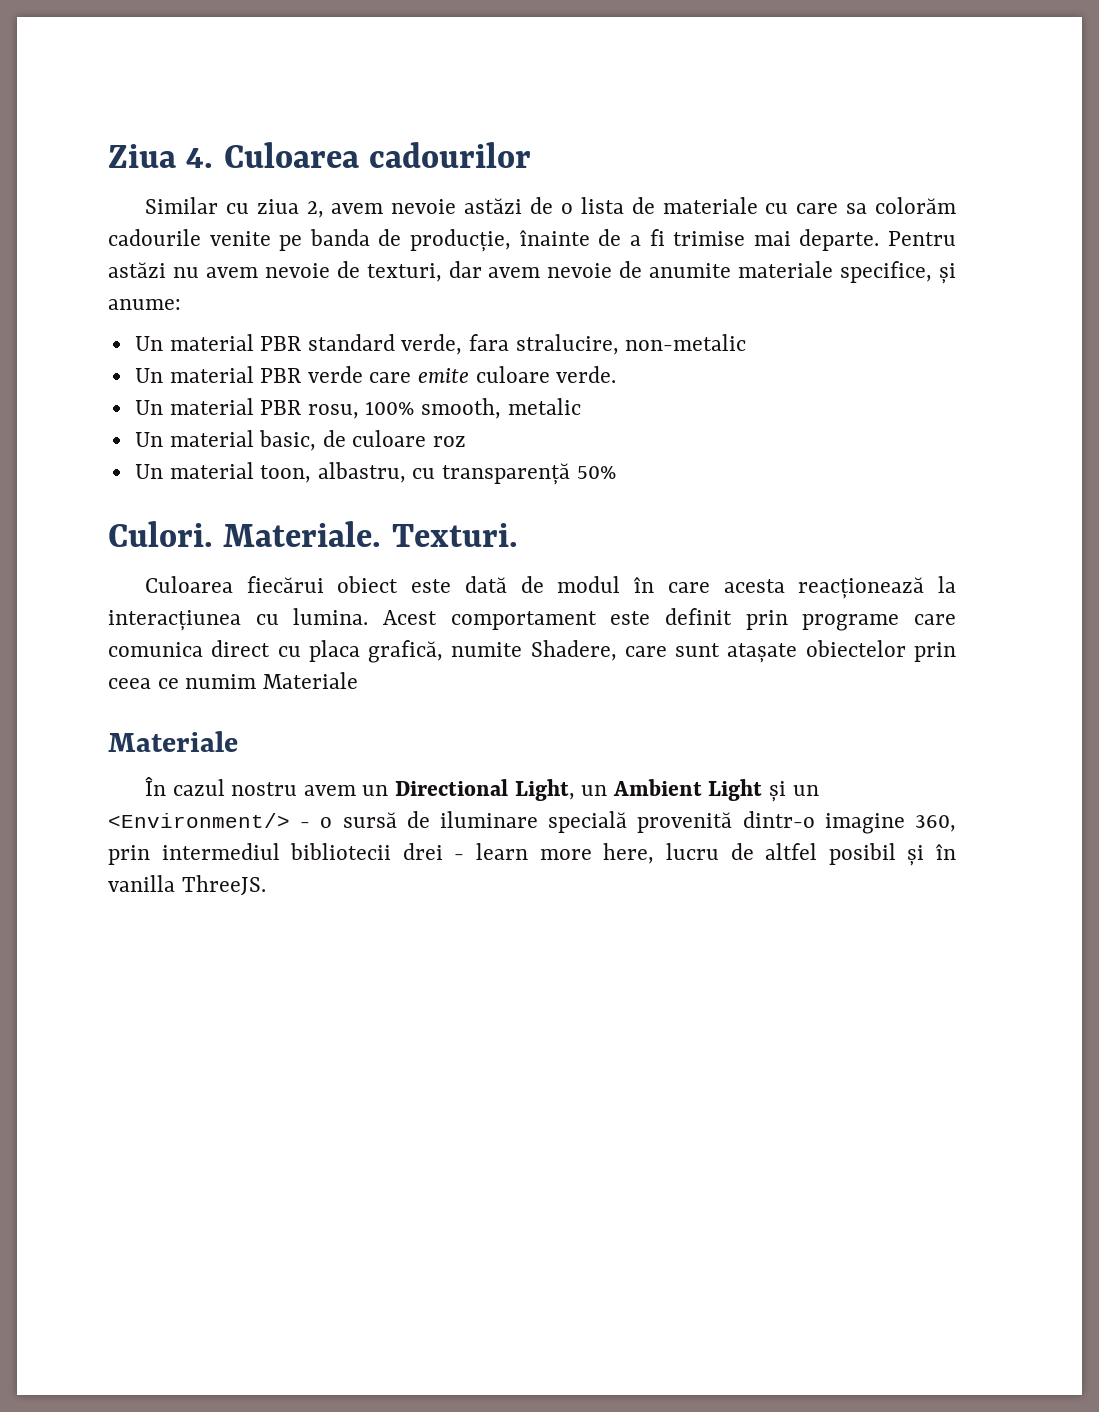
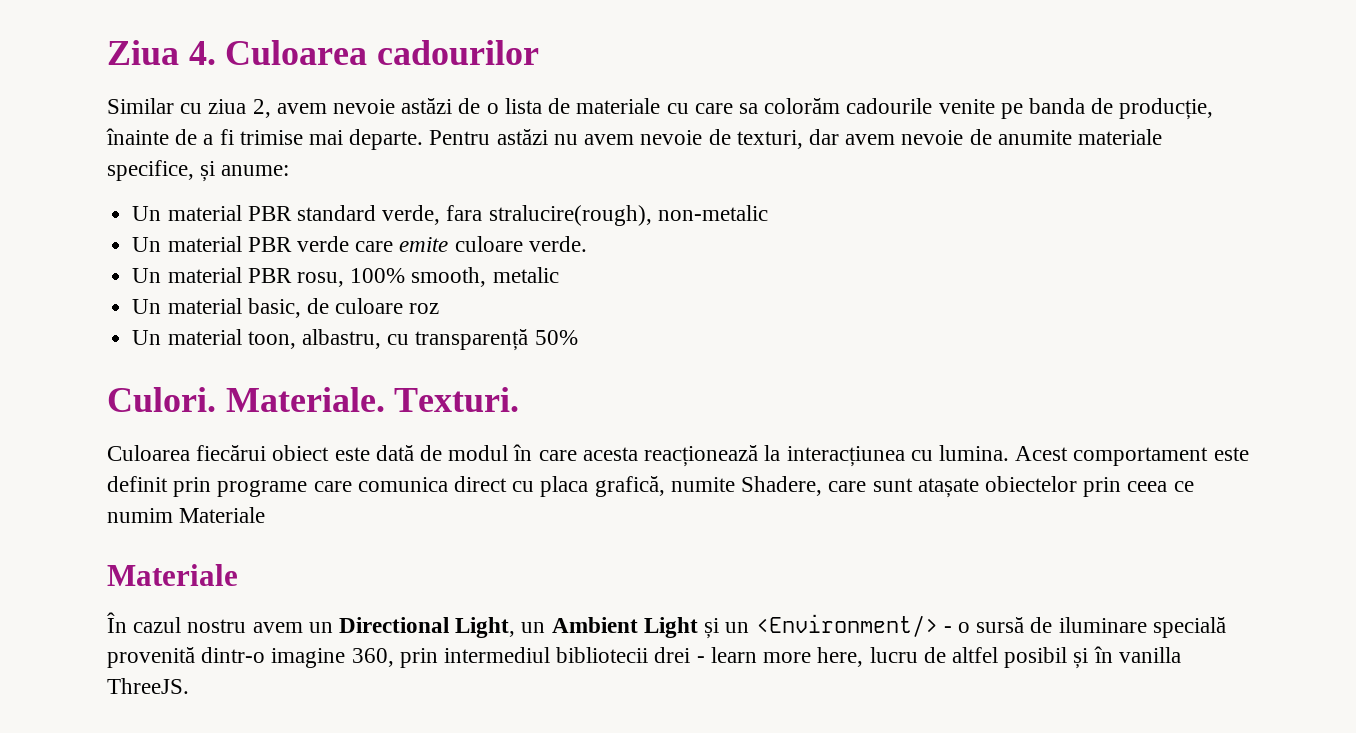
[515,334,619,355] stralucire, -> [488,205,652,226] stralucire(rough),

